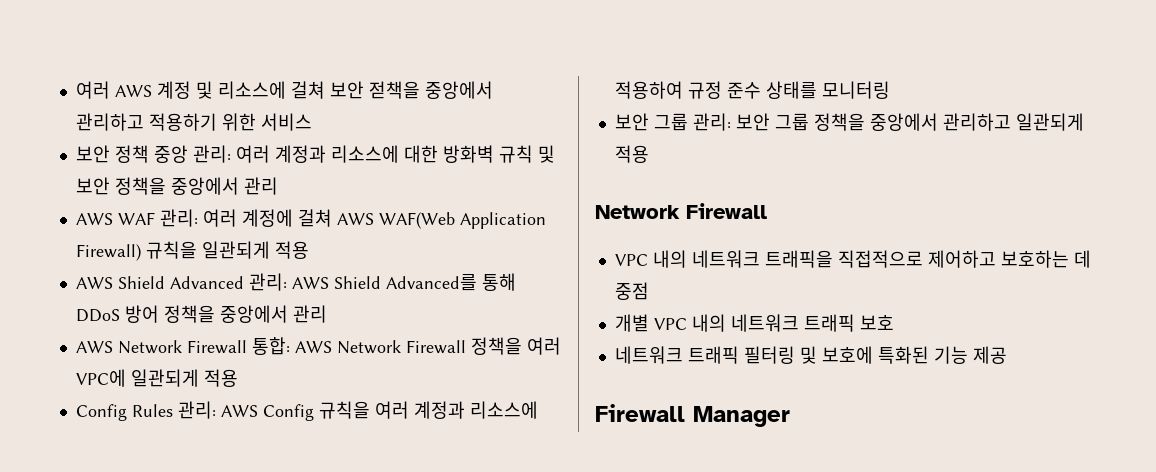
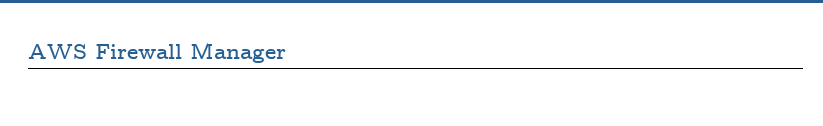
[75,81,493,99] [75,113,312,131] [75,145,555,163] [75,177,278,195] [75,209,546,229] [75,241,309,261] [75,273,516,291] [75,305,327,323] [75,337,561,355] [75,369,238,387] [75,401,538,421] [614,81,890,99] [614,113,1084,131] [614,145,649,163] [595,203,767,219] [614,250,1091,268] [614,282,649,300] [614,314,894,332] [614,346,1007,364] 여러 AWS 계정 및 리소스에 걸쳐 보안 젇책을 중앙에서 관리하고 적용하기 위한 서비스 // 보안 정책 중앙 관리: 여러 계정과 리소스에 대한 방화벽 규칙 및 보안 정책을 중앙에서 관리 // AWS WAF 관리: 여러 계정에 걸쳐 AWS WAF(Web Application Firewall) 규칙을 일관되게 적용 // AWS Shield Advanced 관리: AWS Shield Advanced를 통해 DDoS 방어 정책을 중앙에서 관리 // AWS Network Firewall 통합: AWS Network Firewall 정책을 여러 VPC에 일관되게 적용 // Config Rules 관리: AWS Config 규칙을 여러 계정과 리소스에 적용하여 규정 준수 상태를 모니터링 // 보안 그룹 관리: 보안 그룹 정책을 중앙에서 관리하고 일관되게 적용 // Network Firewall // VPC 내의 네트워크 트래픽을 직접적으로 제어하고 보호하는 데 중점 // 개별 VPC 내의 네트워크 트래픽 보호 // 네트워크 트래픽 필터링 및 보호에 특화된 기능 제공 // -> [28,44,87,59] AWS

